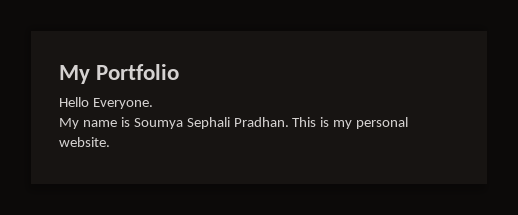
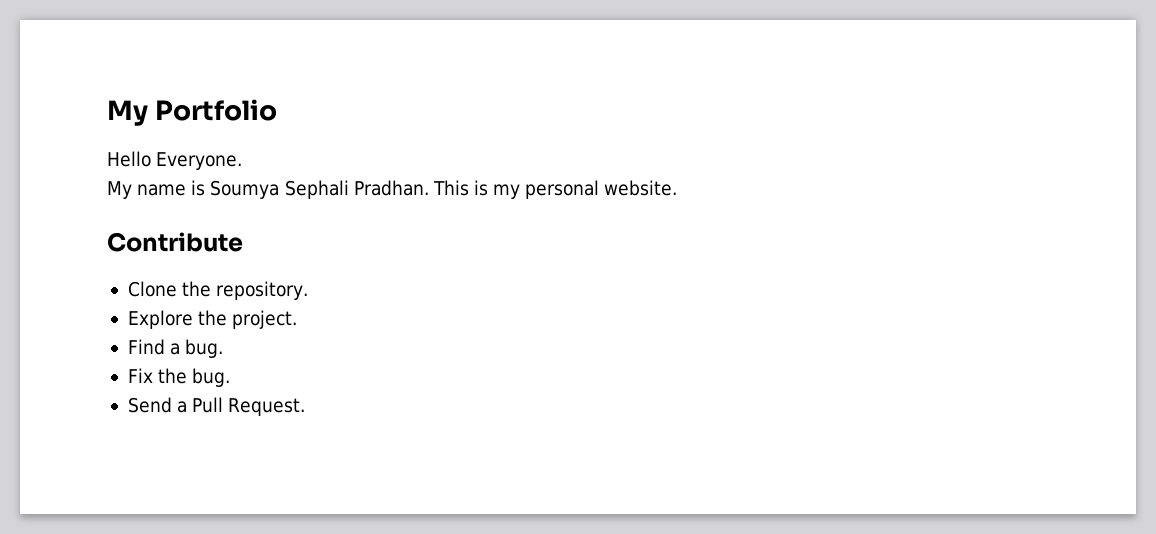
(110, 142) none -> [107,232,243,252] [127,281,309,300] [127,310,298,329] [127,339,224,358] [127,368,231,387] [127,397,306,416] // Contribute // Clone the repository. // Explore the project. // Find a bug. // Fix the bug. // Send a Pull Request.

